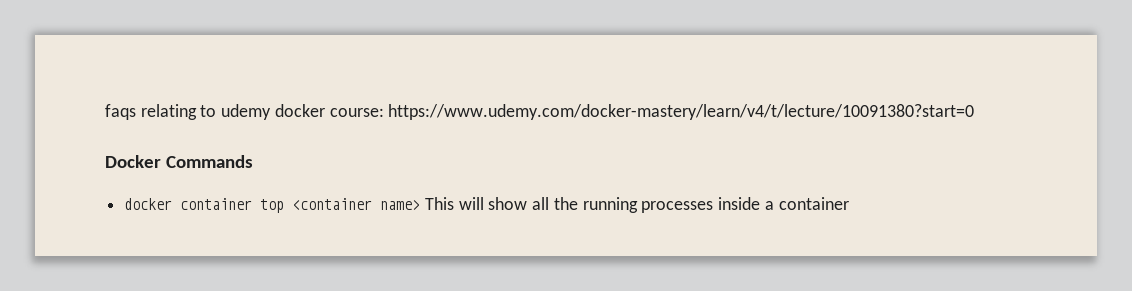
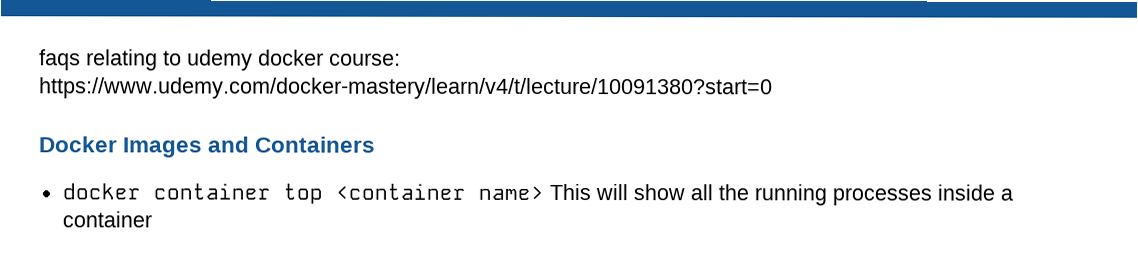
[165,155,253,168] Commands -> [122,136,376,158] Images and Containers

